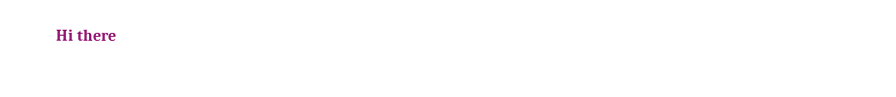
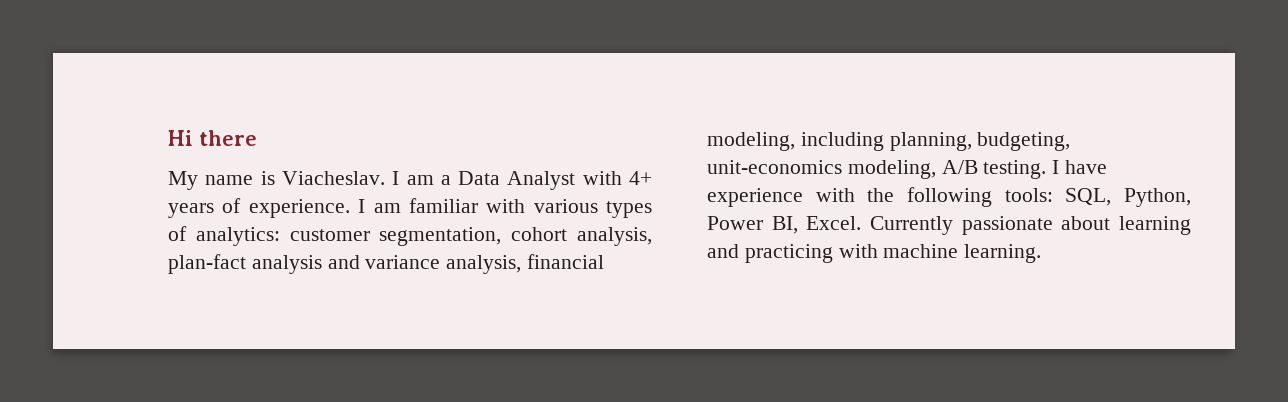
(118, 34) none -> [168,171,652,190] [168,198,652,218] [168,226,652,246] [168,254,605,274] [707,132,1071,151] [707,160,1108,179] [707,187,1191,207] [707,216,1191,235] [707,244,1042,263] // My name is Viacheslav. I am a Data Analyst with 4+ years of experience. I am familiar with various types of analytics: customer segmentation, cohort analysis, plan-fact analysis and variance analysis, financial modeling, including planning, budgeting, unit-economics modeling, A/B testing. I have experience with the following tools: SQL, Python, Power BI, Excel. Currently passionate about learning and practicing with machine learning.

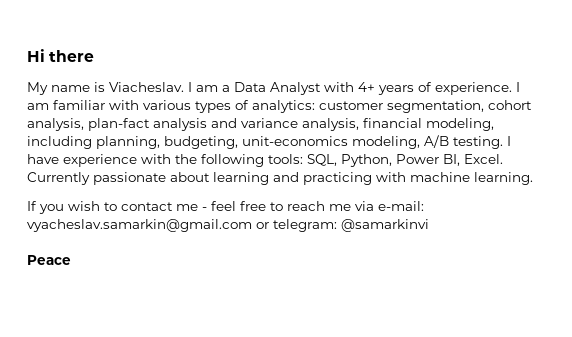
(1042, 253) none -> [27,201,424,214] [27,219,429,232] [27,255,71,265] // If you wish to contact me - feel free to reach me via e-mail: vyacheslav.samarkin@gmail.com or telegram: @samarkinvi // Peace

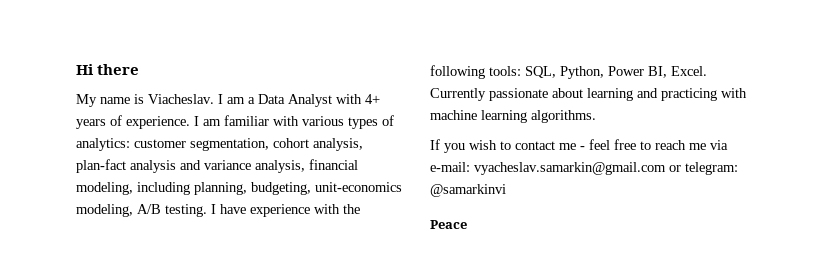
[474,172,533,185] learning. -> [481,110,596,123] learning algorithms.

